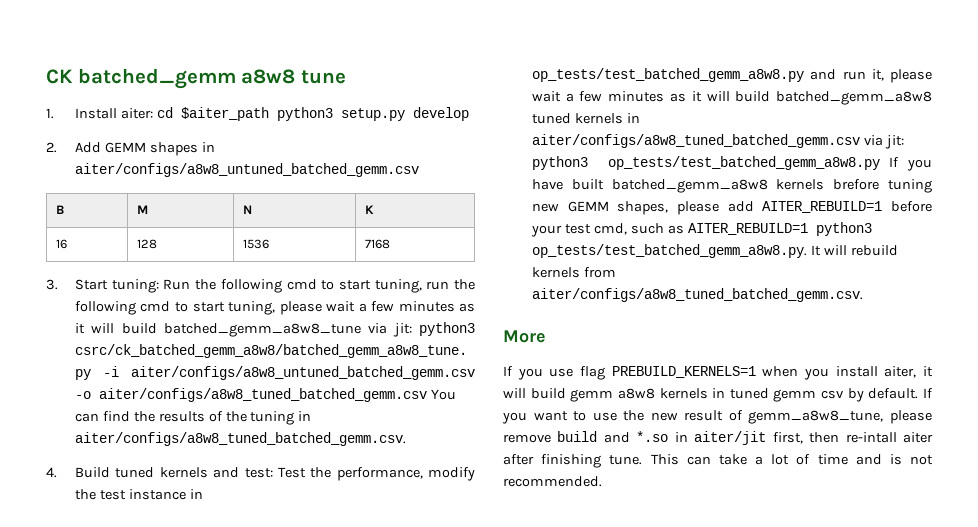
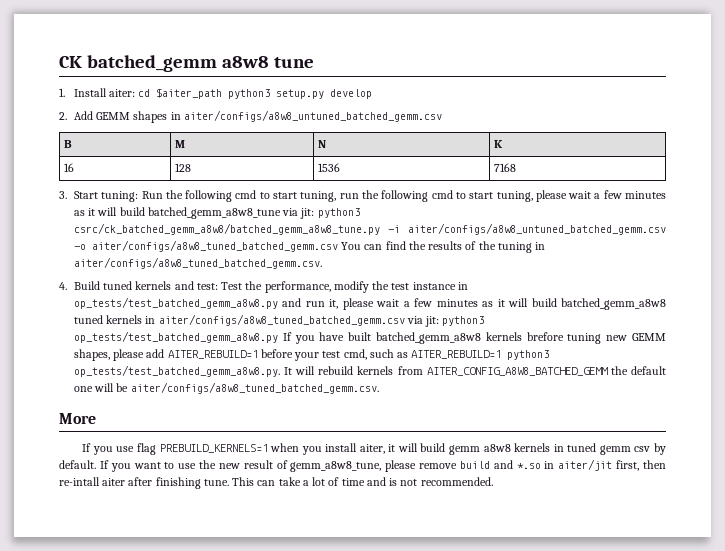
(616, 272) none -> [426,366,666,376] [73,383,129,392] AITER_CONFIG_A8W8_BATCHED_GEMM the default one will be

